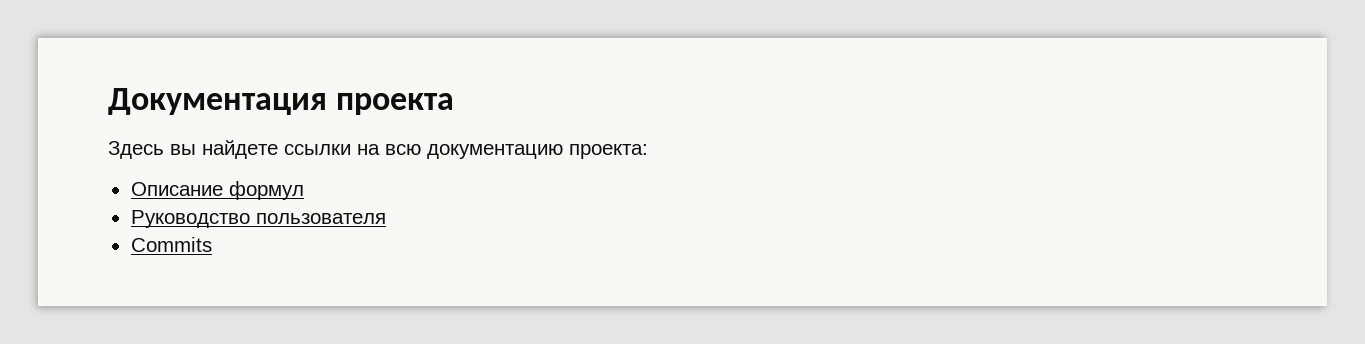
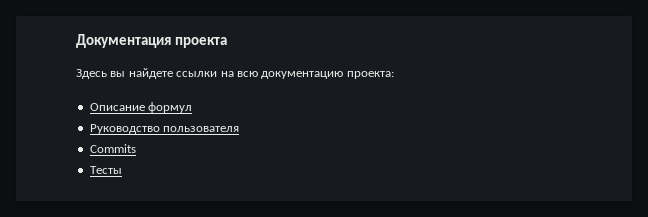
(212, 244) none -> [89,166,122,174] // Тесты

